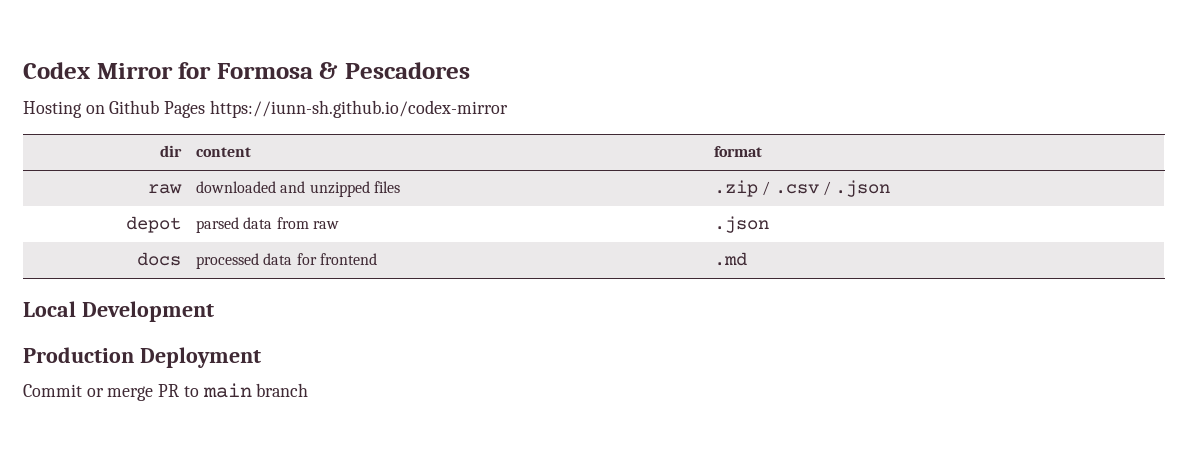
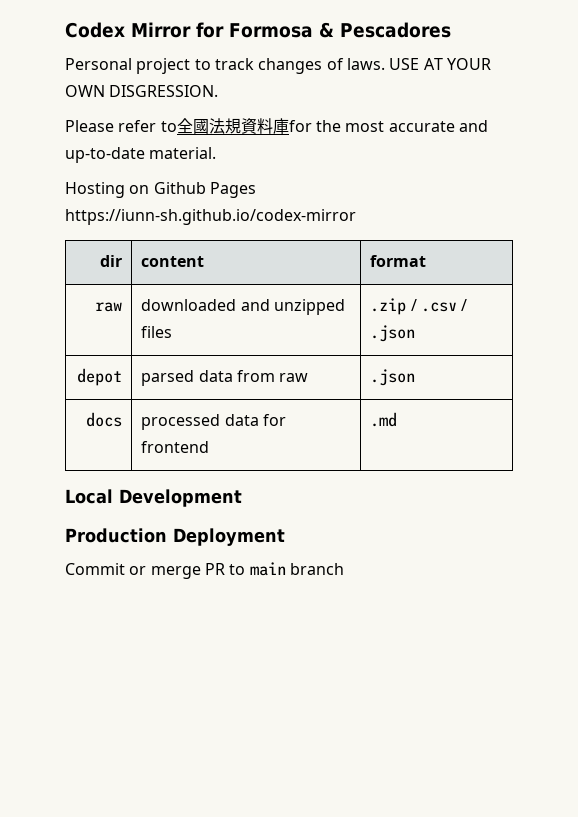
(471, 70) none -> [65,58,491,74] [65,85,219,97] [65,118,488,134] [65,147,217,163] // Personal project to track changes of laws. USE AT YOUR OWN DISGRESSION. // Please refer to全國法規資料庫for the most accurate and up-to-date material.

